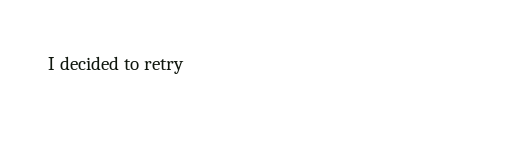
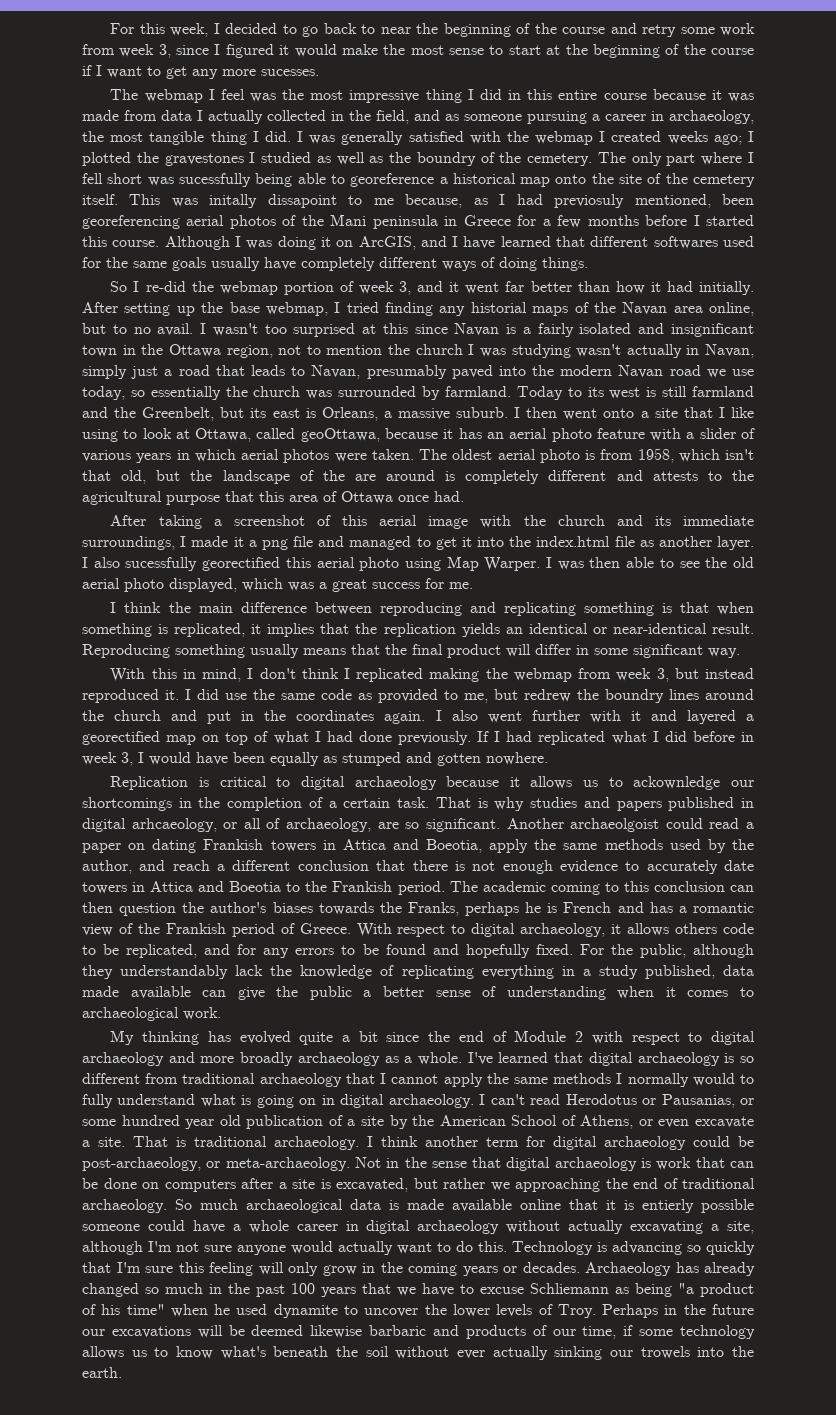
[48,56,185,74] I decided to retry -> [110,23,755,37] [82,44,754,58] [82,65,319,79] [110,89,754,103] [82,110,754,124] [82,131,754,145] [82,152,754,166] [82,173,755,187] [82,194,754,208] [82,214,754,229] [82,236,754,250] [82,257,588,271] [110,281,755,295] [82,302,754,316] [82,323,754,337] [82,344,754,358] [82,365,754,379] [82,386,755,400] [82,407,754,421] [82,428,755,442] [82,448,754,463] [82,470,754,484] [82,491,464,505] [110,515,754,529] [82,536,754,550] [82,556,755,571] [82,578,473,592] [110,602,754,616] [82,623,755,637] [82,644,740,658] [110,668,754,682] [82,689,754,703] [82,710,754,724] [82,731,754,745] [82,752,548,766] [110,776,754,790] [82,797,755,811] [82,818,755,832] [82,839,754,853] [82,860,754,874] [82,881,755,895] [82,902,754,916] [82,923,754,937] [82,944,754,958] [82,965,754,979] [82,986,754,1000] [82,1007,221,1021] [110,1030,755,1045] [82,1052,754,1066] [82,1073,754,1087] [82,1094,754,1108] [82,1115,754,1129] [82,1136,754,1150] [82,1157,754,1171] [82,1178,755,1192] [82,1199,754,1213] [82,1220,754,1234] [82,1241,755,1255] [82,1262,755,1276] [82,1283,754,1297] [82,1304,754,1318] [82,1325,755,1339] [82,1346,754,1360] [82,1367,122,1378] For this week, I decided to go back to near the beginning of the course and retry some work from week 3, since I figured it would make the most sense to start at the beginning of the course if I want to get any more sucesses. // The webmap I feel was the most impressive thing I did in this entire course because it was made from data I actually collected in the field, and as someone pursuing a career in archaeology, the most tangible thing I did. I was generally satisfied with the webmap I created weeks ago; I plotted the gravestones I studied as well as the boundry of the cemetery. The only part where I fell short was sucessfully being able to georeference a historical map onto the site of the cemetery itself. This was initally dissapoint to me because, as I had previosuly mentioned, been georeferencing aerial photos of the Mani peninsula in Greece for a few months before I started this course. Although I was doing it on ArcGIS, and I have learned that different softwares used for the same goals usually have completely different ways of doing things. // So I re-did the webmap portion of week 3, and it went far better than how it had initially. After setting up the base webmap, I tried finding any historial maps of the Navan area online, but to no avail. I wasn't too surprised at this since Navan is a fairly isolated and insignificant town in the Ottawa region, not to mention the church I was studying wasn't actually in Navan, simply just a road that leads to Navan, presumably paved into the modern Navan road we use today, so essentially the church was surrounded by farmland. Today to its west is still farmland and the Greenbelt, but its east is Orleans, a massive suburb. I then went onto a site that I like using to look at Ottawa, called geoOttawa, because it has an aerial photo feature with a slider of various years in which aerial photos were taken. The oldest aerial photo is from 1958, which isn't that old, but the landscape of the are around is completely different and attests to the agricultural purpose that this area of Ottawa once had. // After taking a screenshot of this aerial image with the church and its immediate surroundings, I made it a png file and managed to get it into the index.html file as another layer. I also sucessfully georectified this aerial photo using Map Warper. I was then able to see the old aerial photo displayed, which was a great success for me. // I think the main difference between reproducing and replicating something is that when something is replicated, it implies that the replication yields an identical or near-identical result. Reproducing something usually means that the final product will differ in some significant way. // With this in mind, I don't think I replicated making the webmap from week 3, but instead reproduced it. I did use the same code as provided to me, but redrew the boundry lines around the church and put in the coordinates again. I also went further with it and layered a georectified map on top of what I had done previously. If I had replicated what I did before in week 3, I would have been equally as stumped and gotten nowhere. // Replication is critical to digital archaeology because it allows us to ackownledge our shortcomings in the completion of a certain task. That is why studies and papers published in digital arhcaeology, or all of archaeology, are so significant. Another archaeolgoist could read a paper on dating Frankish towers in Attica and Boeotia, apply the same methods used by the author, and reach a different conclusion that there is not enough evidence to accurately date towers in Attica and Boeotia to the Frankish period. The academic coming to this conclusion can then question the author's biases towards the Franks, perhaps he is French and has a romantic view of the Frankish period of Greece. With respect to digital archaeology, it allows others code to be replicated, and for any errors to be found and hopefully fixed. For the public, although they understandably lack the knowledge of replicating everything in a study published, data made available can give the public a better sense of understanding when it comes to archaeological work. // My thinking has evolved quite a bit since the end of Module 2 with respect to digital archaeology and more broadly archaeology as a whole. I've learned that digital archaeology is so different from traditional archaeology that I cannot apply the same methods I normally would to fully understand what is going on in digital archaeology. I can't read Herodotus or Pausanias, or some hundred year old publication of a site by the American School of Athens, or even excavate a site. That is traditional archaeology. I think another term for digital archaeology could be post-archaeology, or meta-archaeology. Not in the sense that digital archaeology is work that can be done on computers after a site is excavated, but rather we approaching the end of traditional archaeology. So much archaeological data is made available online that it is entierly possible someone could have a whole career in digital archaeology without actually excavating a site, although I'm not sure anyone would actually want to do this. Technology is advancing so quickly that I'm sure this feeling will only grow in the coming years or decades. Archaeology has already changed so much in the past 100 years that we have to excuse Schliemann as being "a product of his time" when he used dynamite to uncover the lower levels of Troy. Perhaps in the future our excavations will be deemed likewise barbaric and products of our time, if some technology allows us to know what's beneath the soil without ever actually sinking our trowels into the earth.

